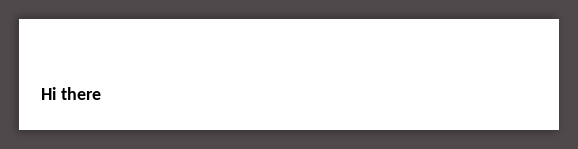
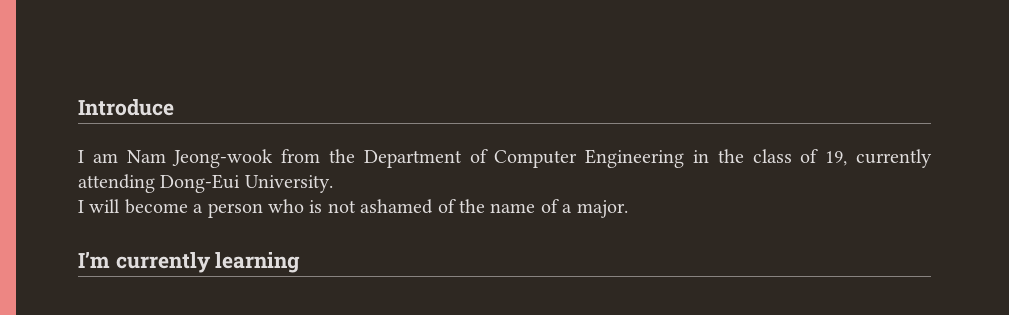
[41,87,101,100] Hi there -> [78,99,174,116] [78,149,932,168] [78,174,333,193] [78,199,628,218] [78,252,301,273] Introduce // I am Nam Jeong-wook from the Department of Computer Engineering in the class of 19, currently attending Dong-Eui University. // I will become a person who is not ashamed of the name of a major. // I’m currently learning

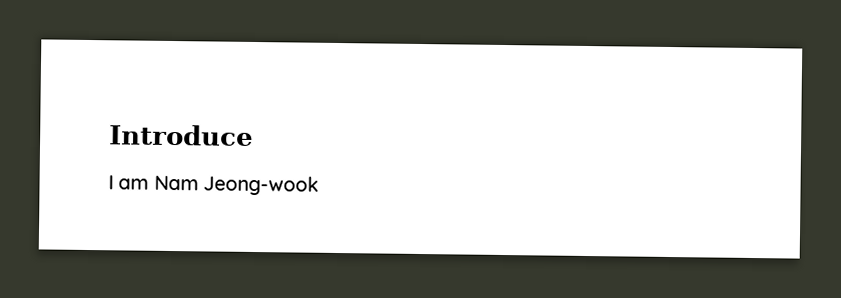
[281,149,932,168] [78,174,333,193] [78,199,628,218] [78,252,301,273] from the Department of Computer Engineering in the class of 19, currently attending Dong-Eui University. // I will become a person who is not ashamed of the name of a major. // I’m currently learning -> (319, 185) none

